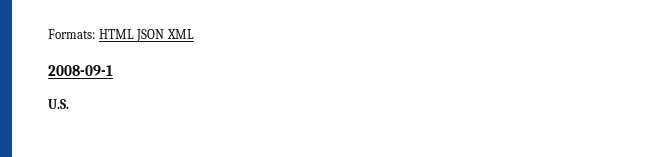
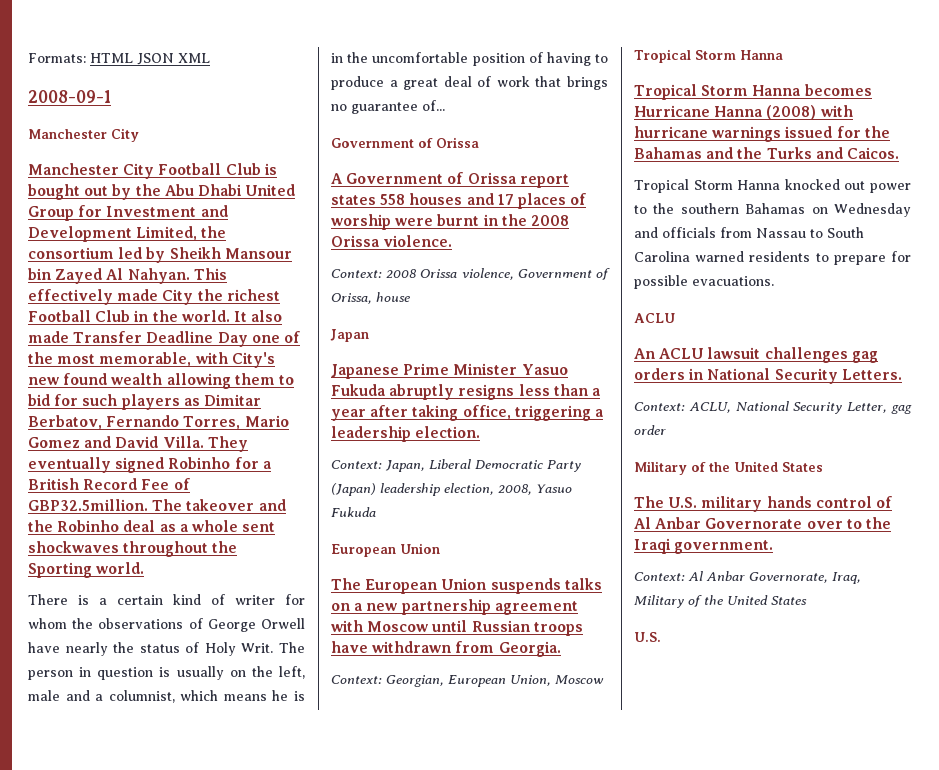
(113, 70) none -> [28,128,139,142] [28,163,277,179] [28,184,296,200] [28,205,228,221] [28,226,227,242] [28,247,292,263] [28,268,227,284] [28,289,280,305] [28,310,283,322] [28,331,300,347] [28,352,275,368] [28,373,294,389] [28,394,261,410] [28,415,289,430] [28,436,248,452] [28,457,271,473] [28,478,190,490] [28,499,286,511] [28,520,276,532] [28,541,238,557] [28,562,145,578] [28,594,305,605] [28,618,305,632] [28,642,306,656] [28,666,305,680] [28,690,305,703] [331,52,608,66] [331,76,608,90] [331,100,445,114] [331,137,479,148] [331,172,569,188] [331,193,587,209] [331,214,569,230] [331,235,453,247] [331,268,610,280] [331,292,410,304] [330,329,369,342] [331,363,568,379] [331,384,600,400] [331,405,603,421] [331,426,481,442] [331,459,581,472] [331,483,572,496] [331,507,376,517] [331,543,440,557] [331,578,602,594] [331,599,578,615] [331,620,583,636] [331,641,561,657] [331,675,604,687] [634,49,783,63] [634,84,872,100] [634,105,853,120] [634,126,890,142] [634,147,899,159] [634,179,911,193] [634,203,911,217] [634,227,864,238] [634,251,911,265] [634,275,774,289] [634,313,675,323] [634,347,878,363] [634,368,902,384] [634,401,912,414] [634,425,666,435] [634,461,823,475] [634,496,892,512] [634,517,891,529] [634,538,774,554] [634,571,861,584] [634,595,807,608] // Manchester City // Manchester City Football Club is bought out by the Abu Dhabi United Group for Investment and Development Limited, the consortium led by Sheikh Mansour bin Zayed Al Nahyan. This effectively made City the richest Football Club in the world. It also made Transfer Deadline Day one of the most memorable, with City's new found wealth allowing them to bid for such players as Dimitar Berbatov, Fernando Torres, Mario Gomez and David Villa. They eventually signed Robinho for a British Record Fee of GBP32.5million. The takeover and the Robinho deal as a whole sent shockwaves throughout the Sporting world. // There is a certain kind of writer for whom the observations of George Orwell have nearly the status of Holy Writ. The person in question is usually on the left, male and a columnist, which means he is in the uncomfortable position of having to produce a great deal of work that brings no guarantee of... // Government of Orissa // A Government of Orissa report states 558 houses and 17 places of worship were burnt in the 2008 Orissa violence. // Context: 2008 Orissa violence, Government of Orissa, house // Japan // Japanese Prime Minister Yasuo Fukuda abruptly resigns less than a year after taking office, triggering a leadership election. // Context: Japan, Liberal Democratic Party (Japan) leadership election, 2008, Yasuo Fukuda // European Union // The European Union suspends talks on a new partnership agreement with Moscow until Russian troops have withdrawn from Georgia. // Context: Georgian, European Union, Moscow // Tropical Storm Hanna // Tropical Storm Hanna becomes Hurricane Hanna (2008) with hurricane warnings issued for the Bahamas and the Turks and Caicos. // Tropical Storm Hanna knocked out power to the southern Bahamas on Wednesday and officials from Nassau to South Carolina warned residents to prepare for possible evacuations. // ACLU // An ACLU lawsuit challenges gag orders in National Security Letters. // Context: ACLU, National Security Letter, gag order // Military of the United States // The U.S. military hands control of Al Anbar Governorate over to the Iraqi government. // Context: Al Anbar Governorate, Iraq, Military of the United States

